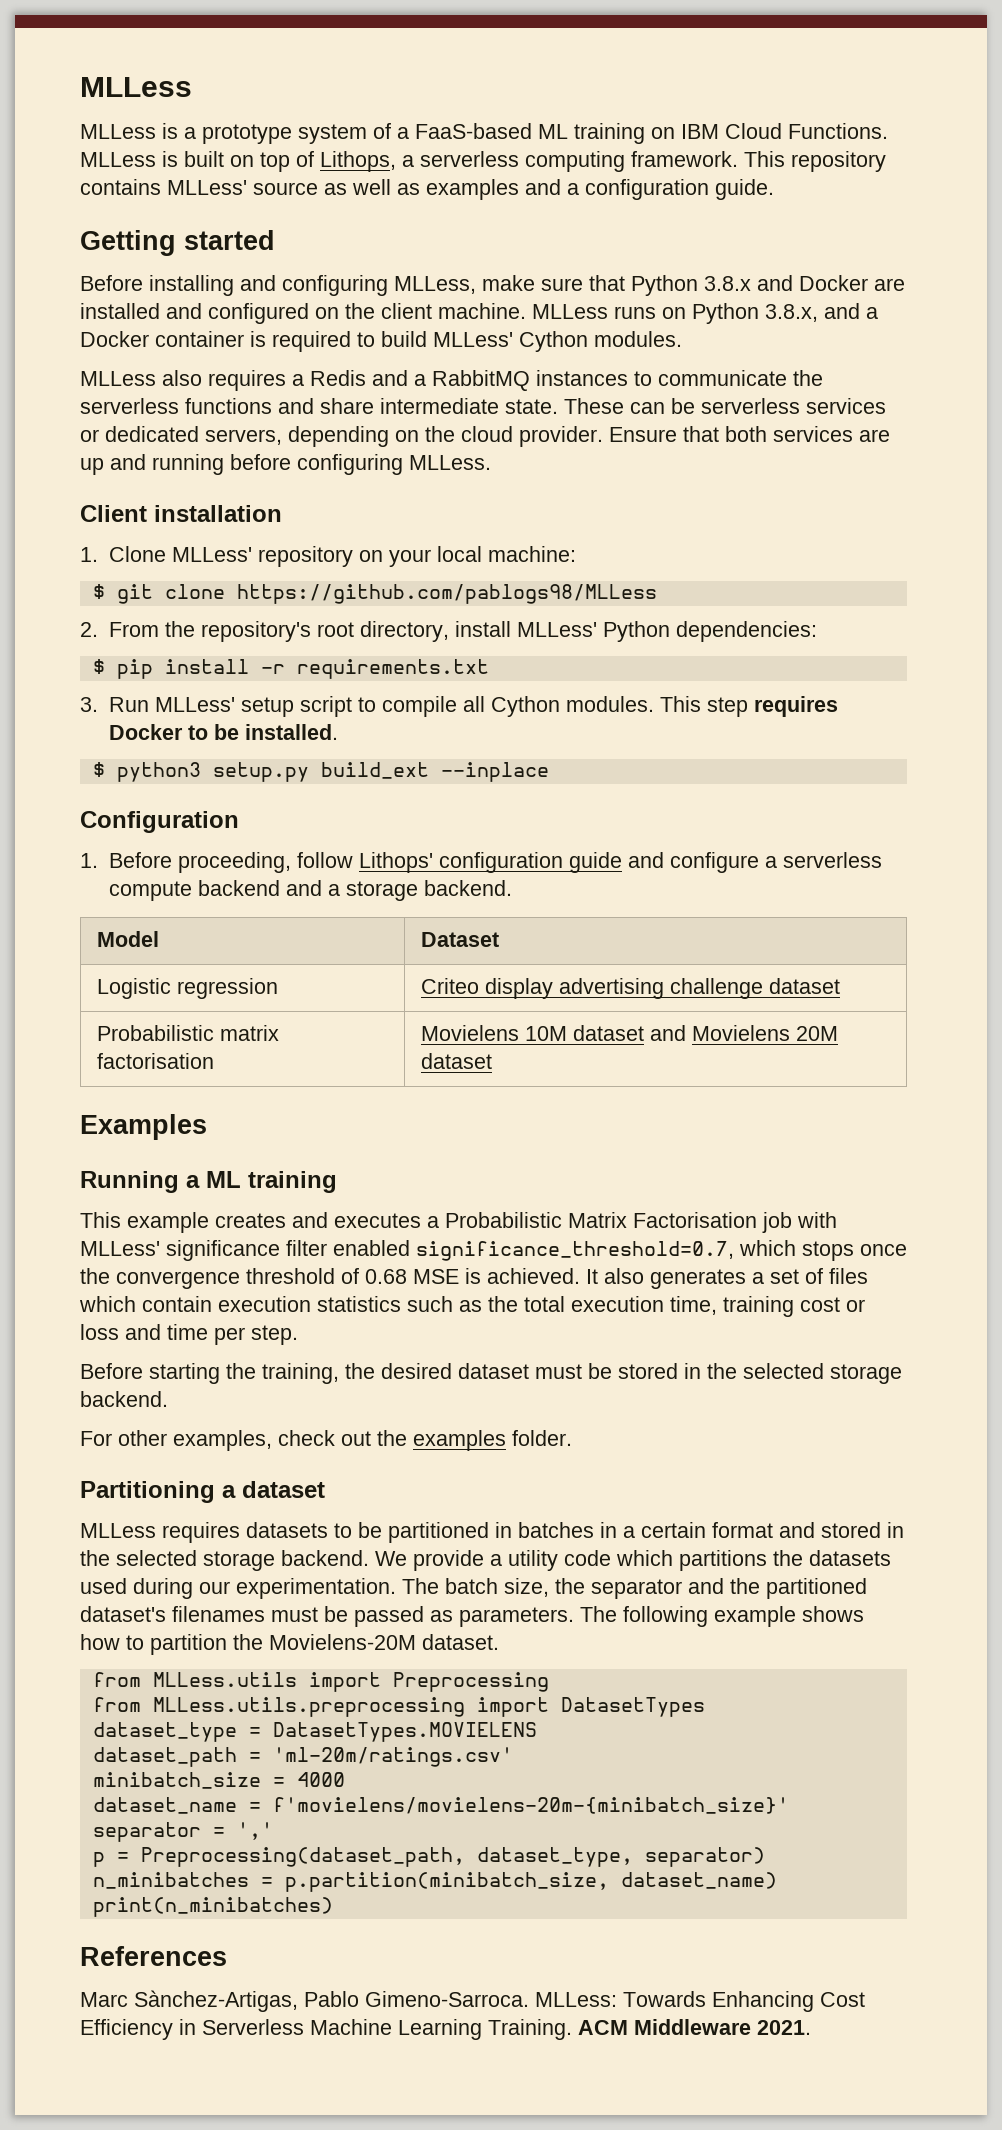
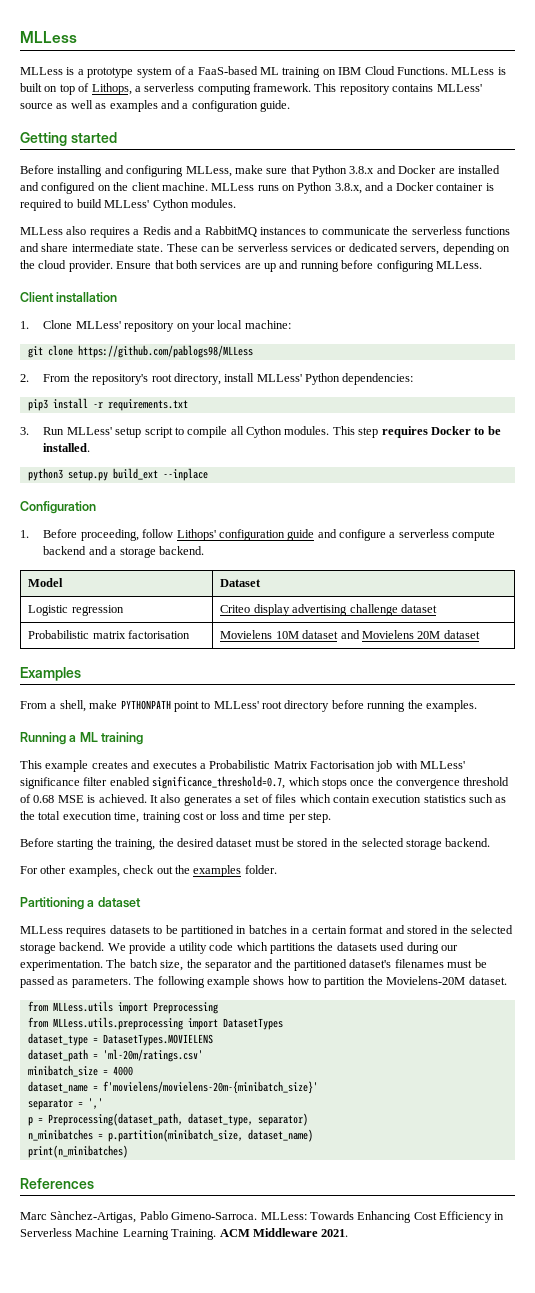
[92,584,105,599] $ -> (291, 324) none
[92,659,153,679] $ pip -> [27,399,48,411] pip3
[92,762,105,777] $ -> (91, 447) none
(207, 1127) none -> [20,700,477,712] // From a shell, make PYTHONPATH point to MLLess' root directory before running the examples.

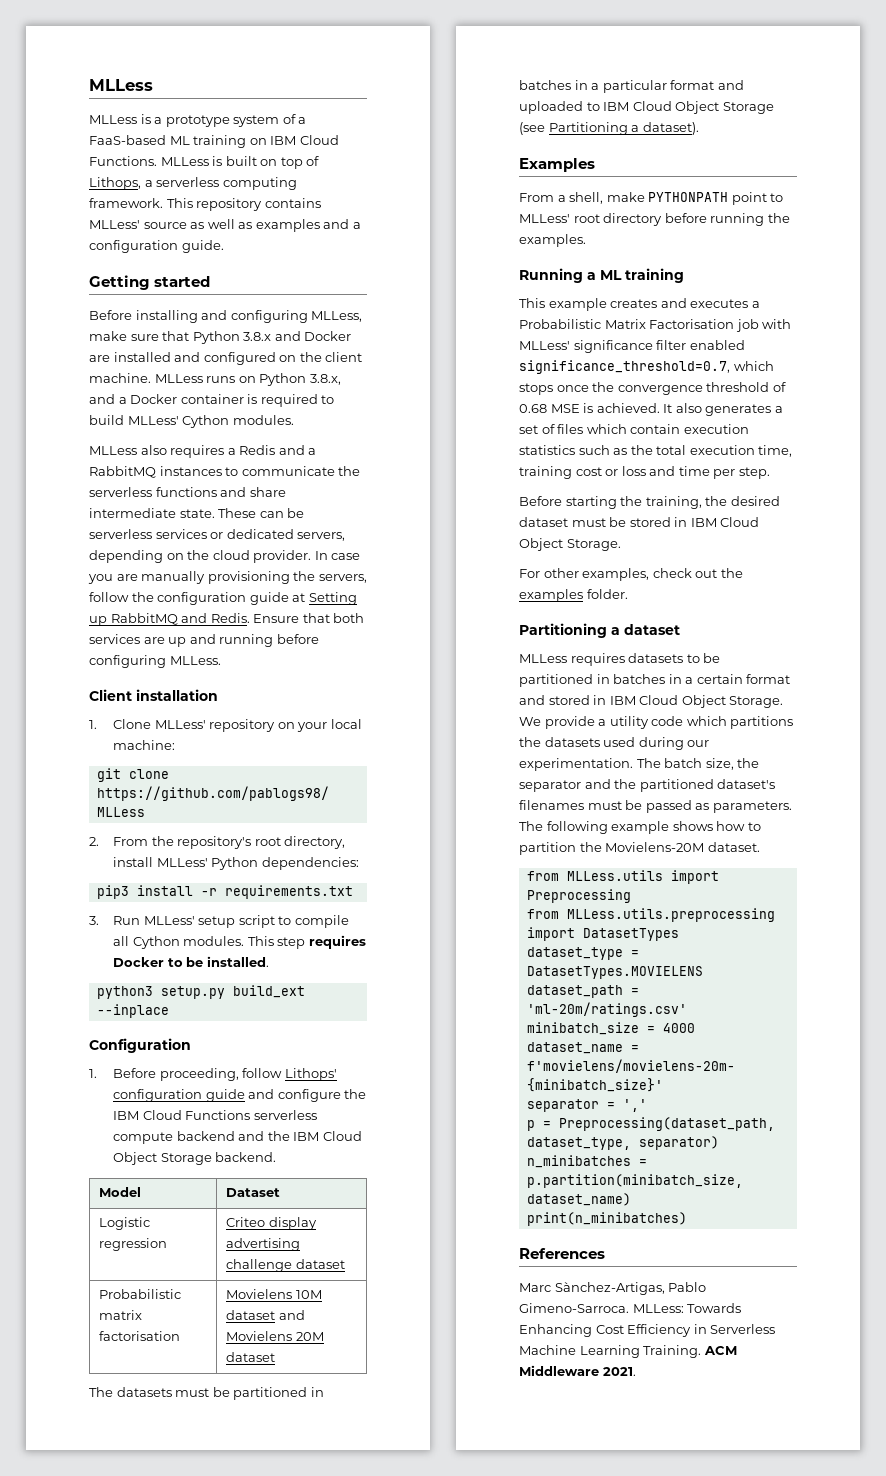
(113, 266) none -> [314,551,361,560] [88,571,367,584] [89,592,357,605] [89,613,250,626] In case you are manually provisioning the servers, follow the configuration guide at Setting up RabbitMQ and Redis.
[389,529,496,541] [43,546,156,558] a serverless compute backend and a storage -> [344,1089,367,1099] [113,1110,317,1120] [113,1131,362,1144] [113,1152,212,1165] the IBM Cloud Functions serverless compute backend and the IBM Cloud Object Storage
(480, 634) none -> [89,1387,324,1400] [519,80,744,93] [519,101,774,114] [519,122,699,135] // The datasets must be partitioned in batches in a particular format and uploaded to IBM Cloud Object Storage (see Partitioning a dataset).
[343,838,491,850] the selected storage backend. -> [690,517,760,527] [519,538,621,551] IBM Cloud Object Storage.
[452,925,513,934] [20,942,105,954] the selected storage backend. -> [609,695,784,708] IBM Cloud Object Storage.

